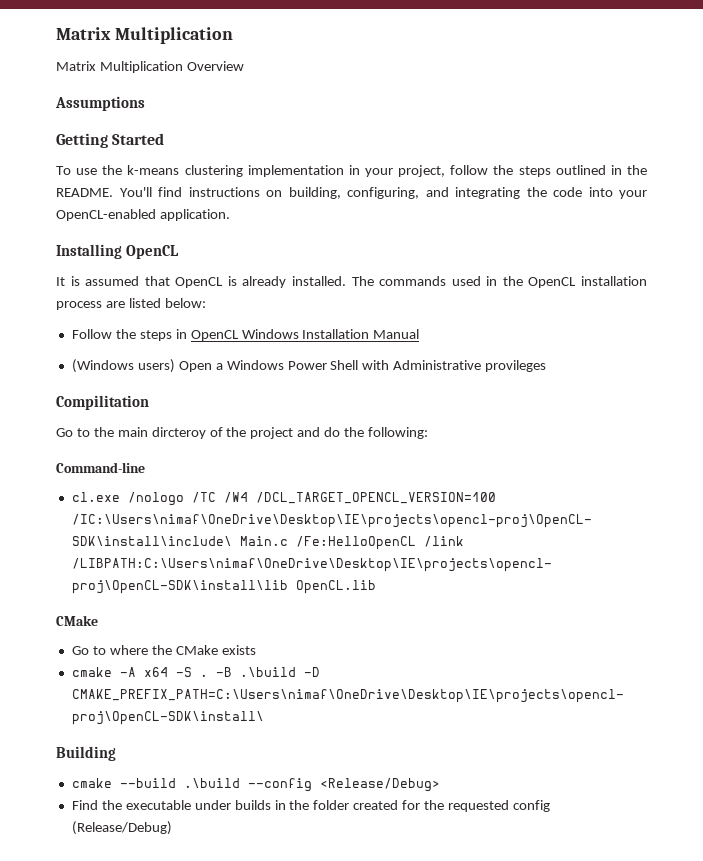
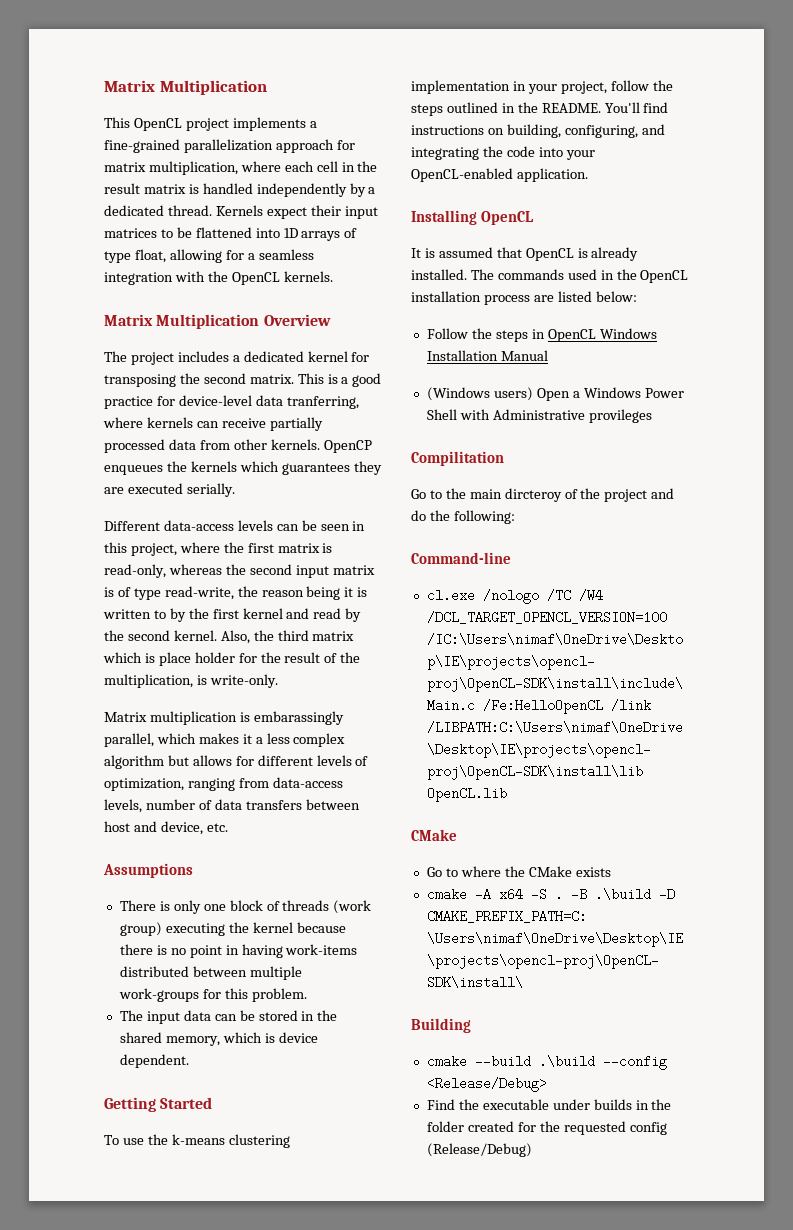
[56,61,244,73] [55,96,145,111] Matrix Multiplication Overview // Assumptions -> [104,117,317,131] [104,139,355,153] [104,161,378,175] [104,183,376,197] [104,205,378,219] [104,227,358,241] [104,249,314,263] [104,271,333,285] [104,314,331,329] [104,351,370,365] [104,373,382,387] [104,395,359,409] [103,417,323,431] [104,439,372,453] [104,461,382,475] [104,483,235,497] [104,520,366,531] [104,542,333,556] [104,564,375,578] [104,586,368,600] [103,608,362,622] [104,630,355,644] [103,652,361,666] [104,674,278,688] [104,711,344,725] [104,733,346,747] [104,755,369,769] [104,777,343,791] [104,799,360,813] [104,821,228,835] [103,863,193,878] [119,900,372,914] [119,922,346,936] [119,944,358,958] [119,966,302,980] [118,988,307,1002] [119,1010,338,1024] [119,1032,318,1046] [119,1054,189,1068] This OpenCL project implements a fine-grained parallelization approach for matrix multiplication, where each cell in the result matrix is handled independently by a dedicated thread. Kernels expect their input matrices to be flattened into 1D arrays of type float, allowing for a seamless integration with the OpenCL kernels. // Matrix Multiplication Overview // The project includes a dedicated kernel for transposing the second matrix. This is a good practice for device-level data tranferring, where kernels can receive partially processed data from other kernels. OpenCP enqueues the kernels which guarantees they are executed serially. // Different data-access levels can be seen in this project, where the first matrix is read-only, whereas the second input matrix is of type read-write, the reason being it is written to by the first kernel and read by the second kernel. Also, the third matrix which is place holder for the result of the multiplication, is write-only. // Matrix multiplication is embarassingly parallel, which makes it a less complex algorithm but allows for different levels of optimization, ranging from data-access levels, number of data transfers between host and device, etc. // Assumptions // There is only one block of threads (work group) executing the kernel because there is no point in having work-items distributed between multiple work-groups for this problem. // The input data can be stored in the shared memory, which is device dependent.

